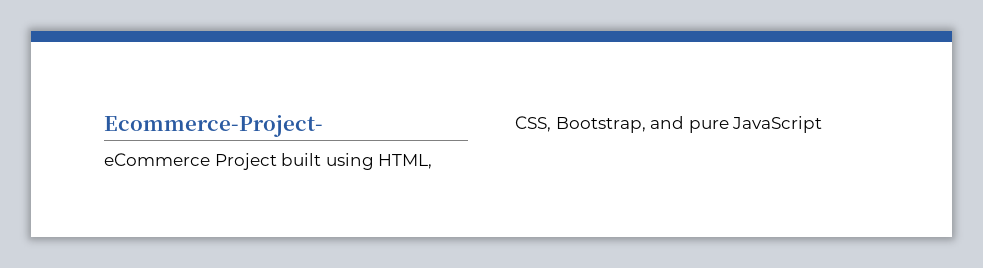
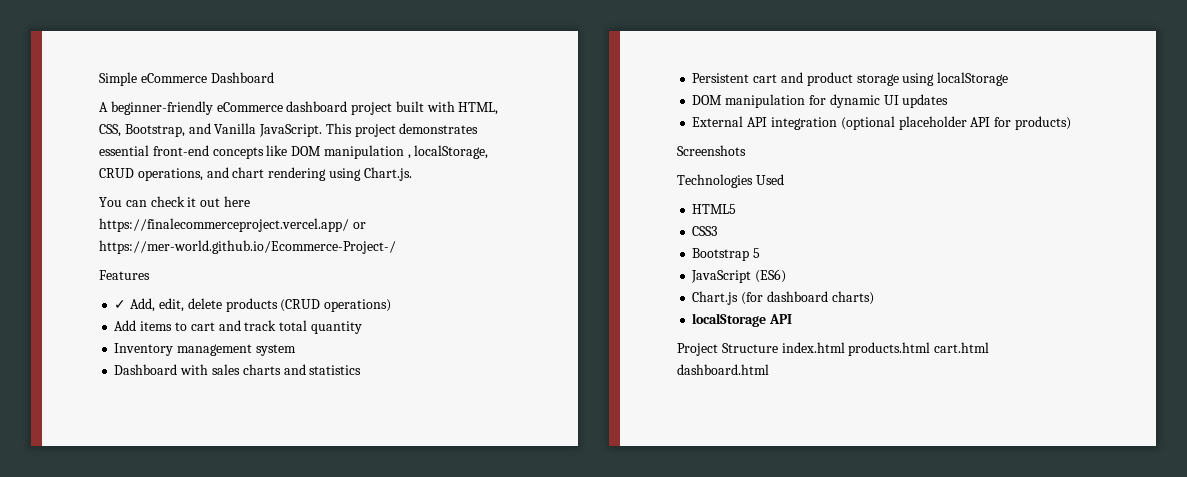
[104,115,323,137] [104,153,433,170] [515,116,823,133] Ecommerce-Project- // eCommerce Project built using HTML, CSS, Bootstrap, and pure JavaScript -> [99,72,274,86] [99,101,499,115] [99,123,479,137] [99,145,489,159] [99,167,412,181] [99,196,250,207] [99,218,366,232] [99,240,396,254] [99,270,150,280] [114,298,392,312] [114,320,362,334] [114,343,296,356] [114,364,362,375] [692,72,1009,86] [692,94,949,108] [692,116,1071,130] [677,145,746,156] [677,174,784,188] [692,204,737,214] [692,226,718,236] [692,248,761,261] [691,269,787,283] [692,291,874,305] [692,313,793,327] [677,342,990,356] [677,364,769,375] Simple eCommerce Dashboard // A beginner-friendly eCommerce dashboard project built with HTML, CSS, Bootstrap, and Vanilla JavaScript. This project demonstrates essential front-end concepts like DOM manipulation , localStorage, CRUD operations, and chart rendering using Chart.js. // You can check it out here https://finalecommerceproject.vercel.app/ or https://mer-world.github.io/Ecommerce-Project-/ // Features // ✓ Add, edit, delete products (CRUD operations) // Add items to cart and track total quantity // Inventory management system // Dashboard with sales charts and statistics // Persistent cart and product storage using localStorage // DOM manipulation for dynamic UI updates // External API integration (optional placeholder API for products) // Screenshots // Technologies Used // HTML5 // CSS3 // Bootstrap 5 // JavaScript (ES6) // Chart.js (for dashboard charts) // localStorage API // Project Structure index.html products.html cart.html dashboard.html

